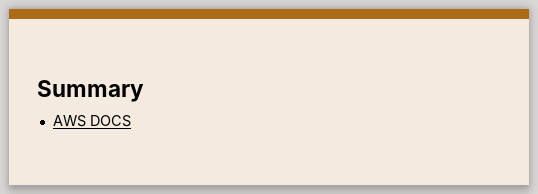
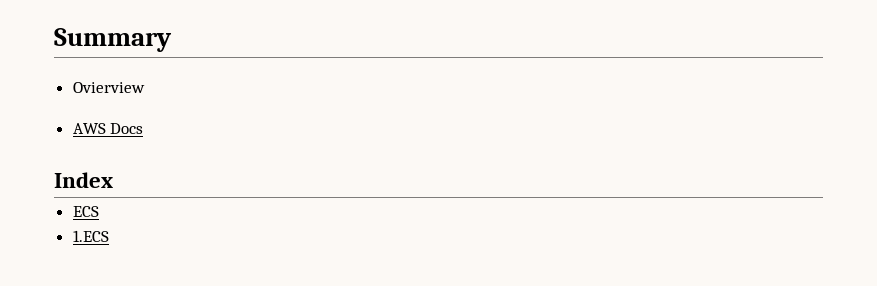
(144, 91) none -> [72,82,145,93] // Ovierview
[89,115,131,127] DOCS -> [110,123,144,134] [54,172,113,188] [72,206,99,217] [72,230,109,242] Docs // Index // ECS // 1.ECS

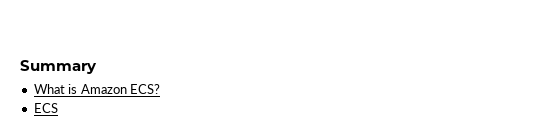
[72,82,145,93] [72,123,144,134] [54,172,113,188] Ovierview // AWS Docs // Index -> [33,84,160,94] What is Amazon ECS?
[72,230,109,242] // 1.ECS -> (58, 108) none

